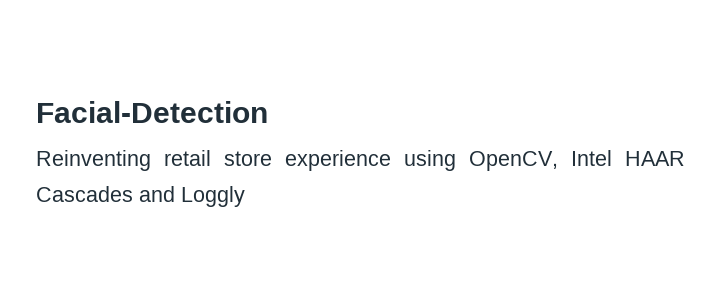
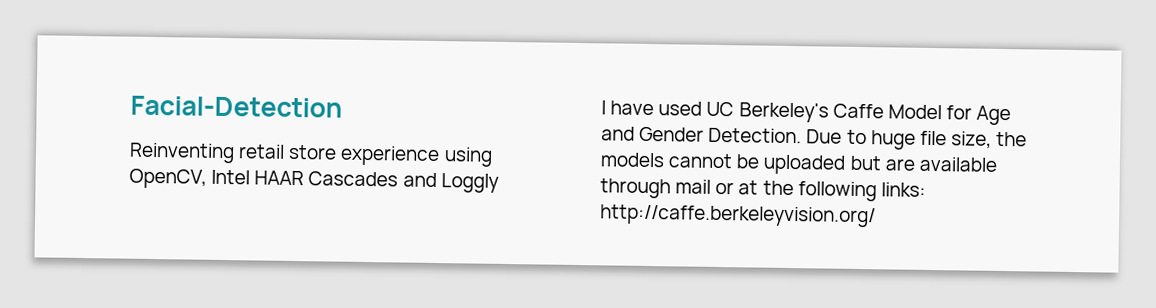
(245, 196) none -> [601,100,1012,126] [601,126,1028,150] [600,152,997,175] [600,178,926,202] [600,204,876,228] // I have used UC Berkeley's Caffe Model for Age and Gender Detection. Due to huge file size, the models cannot be uploaded but are available through mail or at the following links: http://caffe.berkeleyvision.org/

